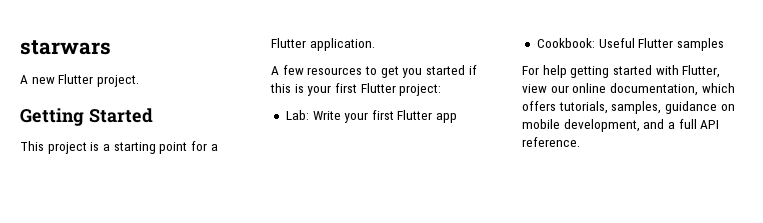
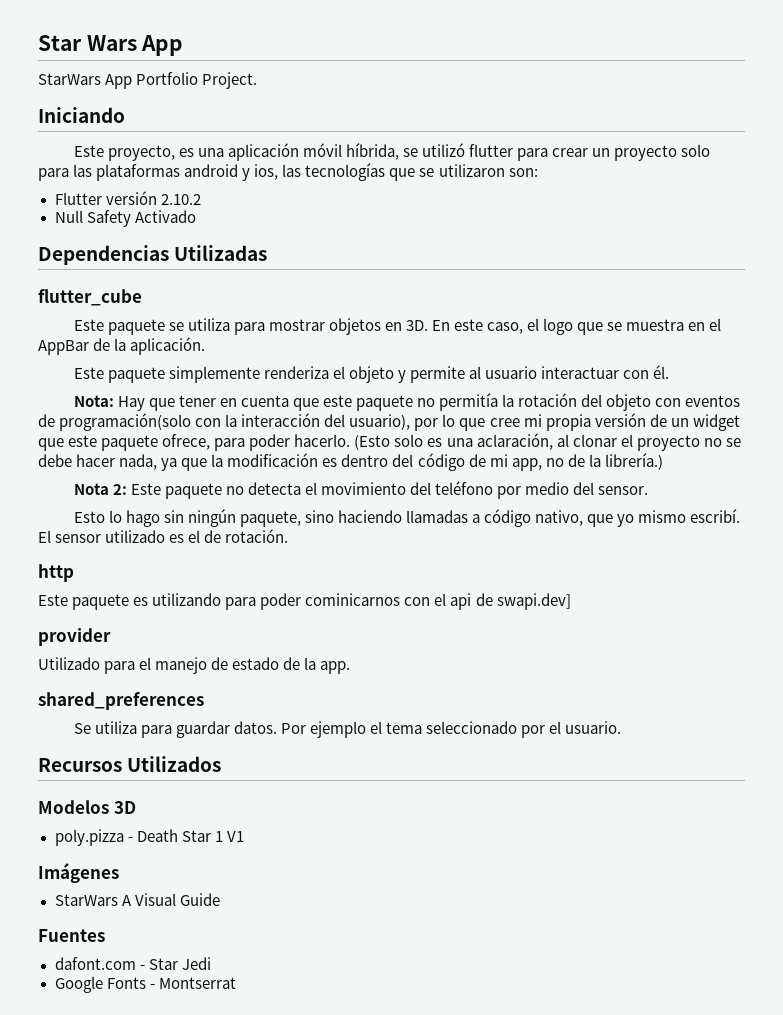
[20,40,111,55] [20,74,139,87] [20,108,153,126] [20,141,218,154] [271,38,375,51] [271,65,477,78] [270,83,442,96] [285,110,458,123] [536,38,724,51] [522,65,721,78] [522,83,735,96] [522,101,735,114] [522,119,720,132] [522,137,580,147] starwars // A new Flutter project. // Getting Started // This project is a starting point for a Flutter application. // A few resources to get you started if this is your first Flutter project: // Lab: Write your first Flutter app // Cookbook: Useful Flutter samples // For help getting started with Flutter, view our online documentation, which offers tutorials, samples, guidance on mobile development, and a full API reference. -> [38,35,184,56] [38,72,258,89] [38,107,125,123] [73,143,711,161] [38,163,538,181] [54,191,201,205] [54,210,196,227] [38,245,268,265] [38,289,142,306] [73,318,722,335] [38,337,206,355] [73,365,670,383] [73,393,741,411] [38,413,740,431] [38,433,741,451] [38,453,663,471] [73,481,649,499] [73,509,741,527] [38,529,289,543] [38,564,74,582] [38,593,571,610] [38,628,111,646] [38,657,351,674] [38,692,204,710] [73,721,622,738] [38,756,222,772] [38,800,136,814] [54,829,244,846] [38,863,119,883] [54,893,220,906] [38,929,105,942] [54,957,211,970] [54,976,236,993] Star Wars App // StarWars App Portfolio Project. // Iniciando // Este proyecto, es una aplicación móvil híbrida, se utilizó flutter para crear un proyecto solo para las plataformas android y ios, las tecnologías que se utilizaron son: // Flutter versión 2.10.2 // Null Safety Activado // Dependencias Utilizadas // flutter_cube // Este paquete se utiliza para mostrar objetos en 3D. En este caso, el logo que se muestra en el AppBar de la aplicación. // Este paquete simplemente renderiza el objeto y permite al usuario interactuar con él. // Nota: Hay que tener en cuenta que este paquete no permitía la rotación del objeto con eventos de programación(solo con la interacción del usuario), por lo que cree mi propia versión de un widget que este paquete ofrece, para poder hacerlo. (Esto solo es una aclaración, al clonar el proyecto no se debe hacer nada, ya que la modificación es dentro del código de mi app, no de la librería.) // Nota 2: Este paquete no detecta el movimiento del teléfono por medio del sensor. // Esto lo hago sin ningún paquete, sino haciendo llamadas a código nativo, que yo mismo escribí. El sensor utilizado es el de rotación. // http // Este paquete es utilizando para poder cominicarnos con el api de swapi.dev] // provider // Utilizado para el manejo de estado de la app. // shared_preferences // Se utiliza para guardar datos. Por ejemplo el tema seleccionado por el usuario. // Recursos Utilizados // Modelos 3D // poly.pizza - Death Star 1 V1 // Imágenes // StarWars A Visual Guide // Fuentes // dafont.com - Star Jedi // Google Fonts - Montserrat

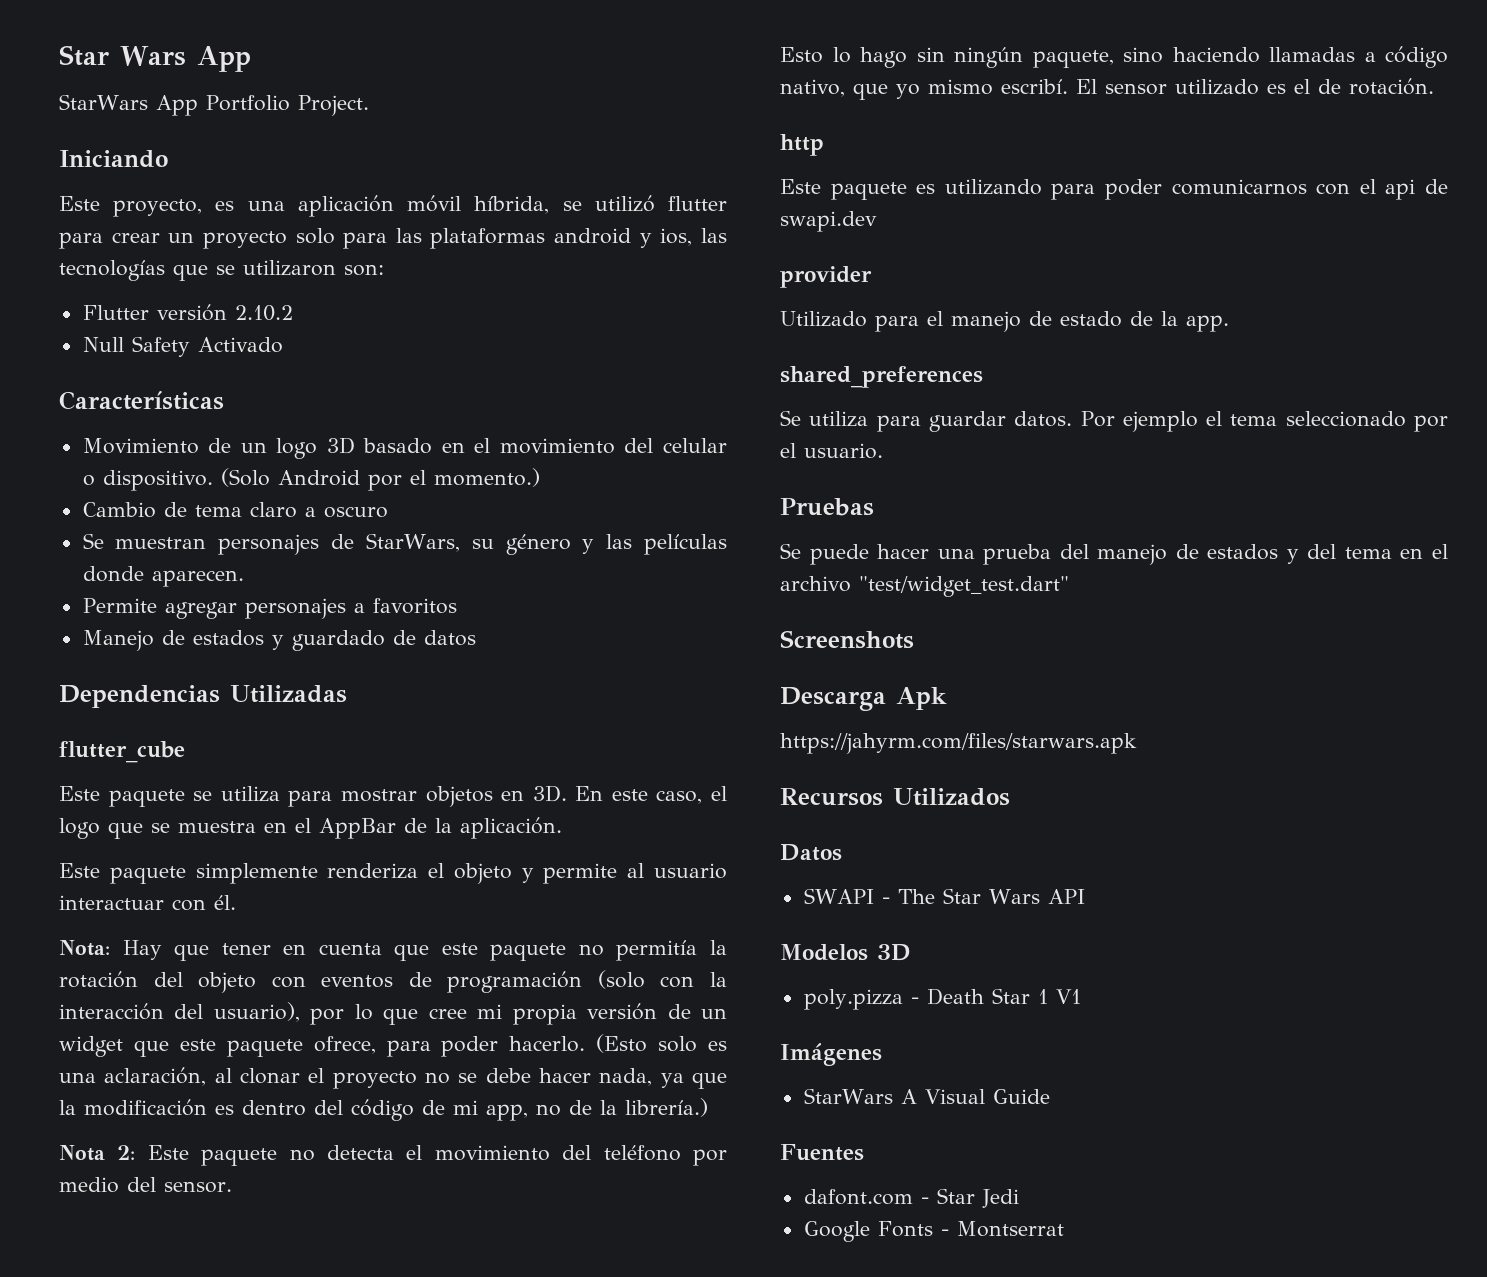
(196, 216) none -> [59,391,224,410] [82,437,727,459] [82,468,540,491] [82,502,388,518] [82,533,728,555] [82,566,244,587] [82,598,457,619] [82,630,476,651] // Características // Movimiento de un logo 3D basado en el movimiento del celular o dispositivo. (Solo Android por el momento.) // Cambio de tema claro a oscuro // Se muestran personajes de StarWars, su género y las películas donde aparecen. // Permite agregar personajes a favoritos // Manejo de estados y guardado de datos
[59,413,192,431] programación(solo -> [447,970,645,993] programación (solo
[305,593,401,606] cominicarnos -> [1171,179,1307,195] comunicarnos
[496,593,571,610] swapi.dev] -> [780,211,877,232] swapi.dev
[38,756,222,772] Recursos Utilizados -> [780,498,874,516] [780,543,1448,565] [780,576,1069,597] [780,630,914,649] [780,687,947,711] [780,733,1137,754] [780,788,1010,806] [780,844,842,861] [803,888,1085,904] Pruebas // Se puede hacer una prueba del manejo de estados y del tema en el archivo "test/widget_test.dart" // Screenshots // Descarga Apk // https://jahyrm.com/files/starwars.apk // Recursos Utilizados // Datos // SWAPI - The Star Wars API

